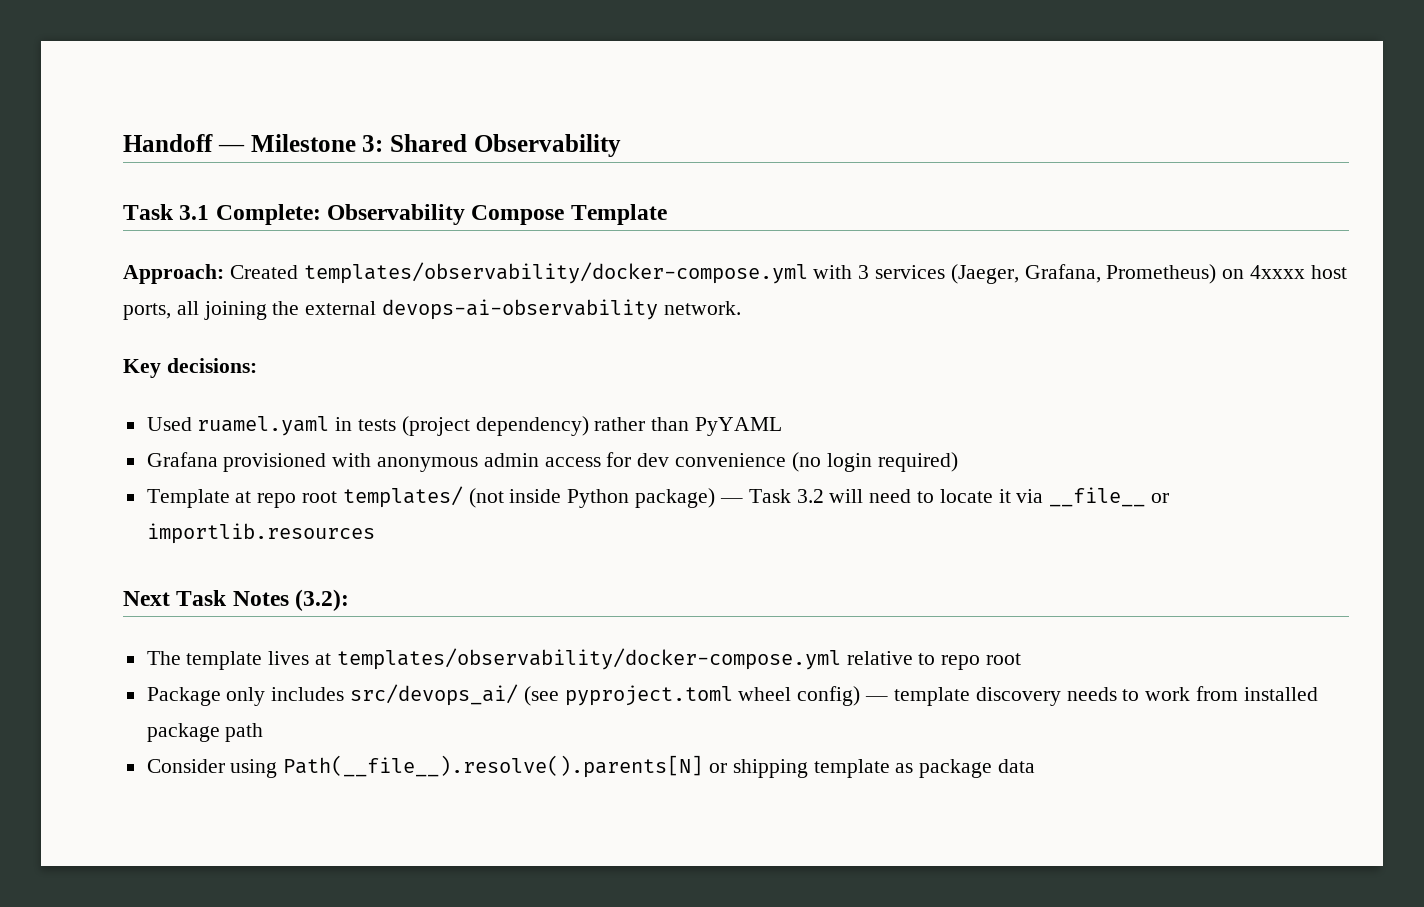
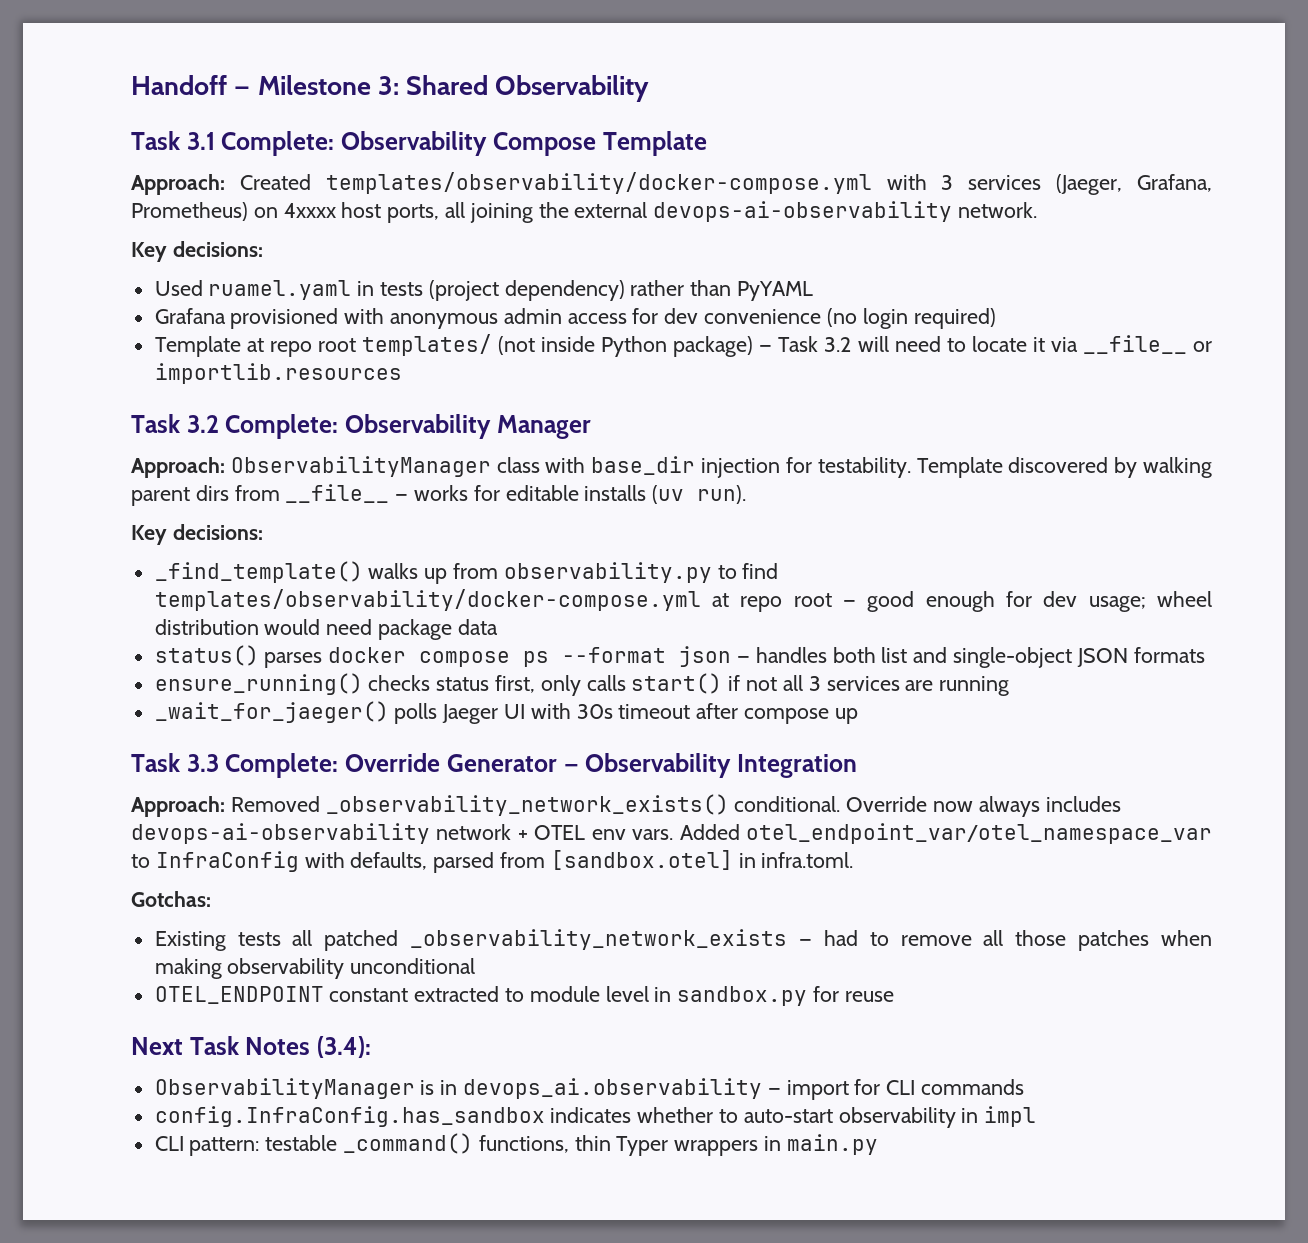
[123,589,350,611] [146,648,1022,670] [146,684,1318,706] [146,723,264,742] [146,755,1036,778] Next Task Notes (3.2): // The template lives at templates/observability/docker-compose.yml relative to repo root // Package only includes src/devops_ai/ (see pyproject.toml wheel config) — template discovery needs to work from installed package path // Consider using Path(__file__).resolve().parents[N] or shipping template as package data -> [131,414,591,439] [131,456,1212,478] [131,484,747,506] [131,524,263,545] [154,561,779,584] [154,589,1213,612] [154,619,498,640] [154,645,1205,668] [154,673,1010,696] [154,701,858,724] [131,753,858,778] [131,794,1121,817] [131,823,1212,844] [131,850,854,873] [131,891,211,907] [154,929,1212,951] [154,958,476,979] [154,986,894,1006] [131,1036,372,1058] [154,1078,1025,1100] [154,1106,1037,1128] [154,1133,878,1156] Task 3.2 Complete: Observability Manager // Approach: ObservabilityManager class with base_dir injection for testability. Template discovered by walking parent dirs from __file__ — works for editable installs (uv run). // Key decisions: // _find_template() walks up from observability.py to find templates/observability/docker-compose.yml at repo root — good enough for dev usage; wheel distribution would need package data // status() parses docker compose ps --format json — handles both list and single-object JSON formats // ensure_running() checks status first, only calls start() if not all 3 services are running // _wait_for_jaeger() polls Jaeger UI with 30s timeout after compose up // Task 3.3 Complete: Override Generator — Observability Integration // Approach: Removed _observability_network_exists() conditional. Override now always includes devops-ai-observability network + OTEL env vars. Added otel_endpoint_var/otel_namespace_var to InfraConfig with defaults, parsed from [sandbox.otel] in infra.toml. // Gotchas: // Existing tests all patched _observability_network_exists — had to remove all those patches when making observability unconditional // OTEL_ENDPOINT constant extracted to module level in sandbox.py for reuse // Next Task Notes (3.4): // ObservabilityManager is in devops_ai.observability — import for CLI commands // config.InfraConfig.has_sandbox indicates whether to auto-start observability in impl // CLI pattern: testable _command() functions, thin Typer wrappers in main.py

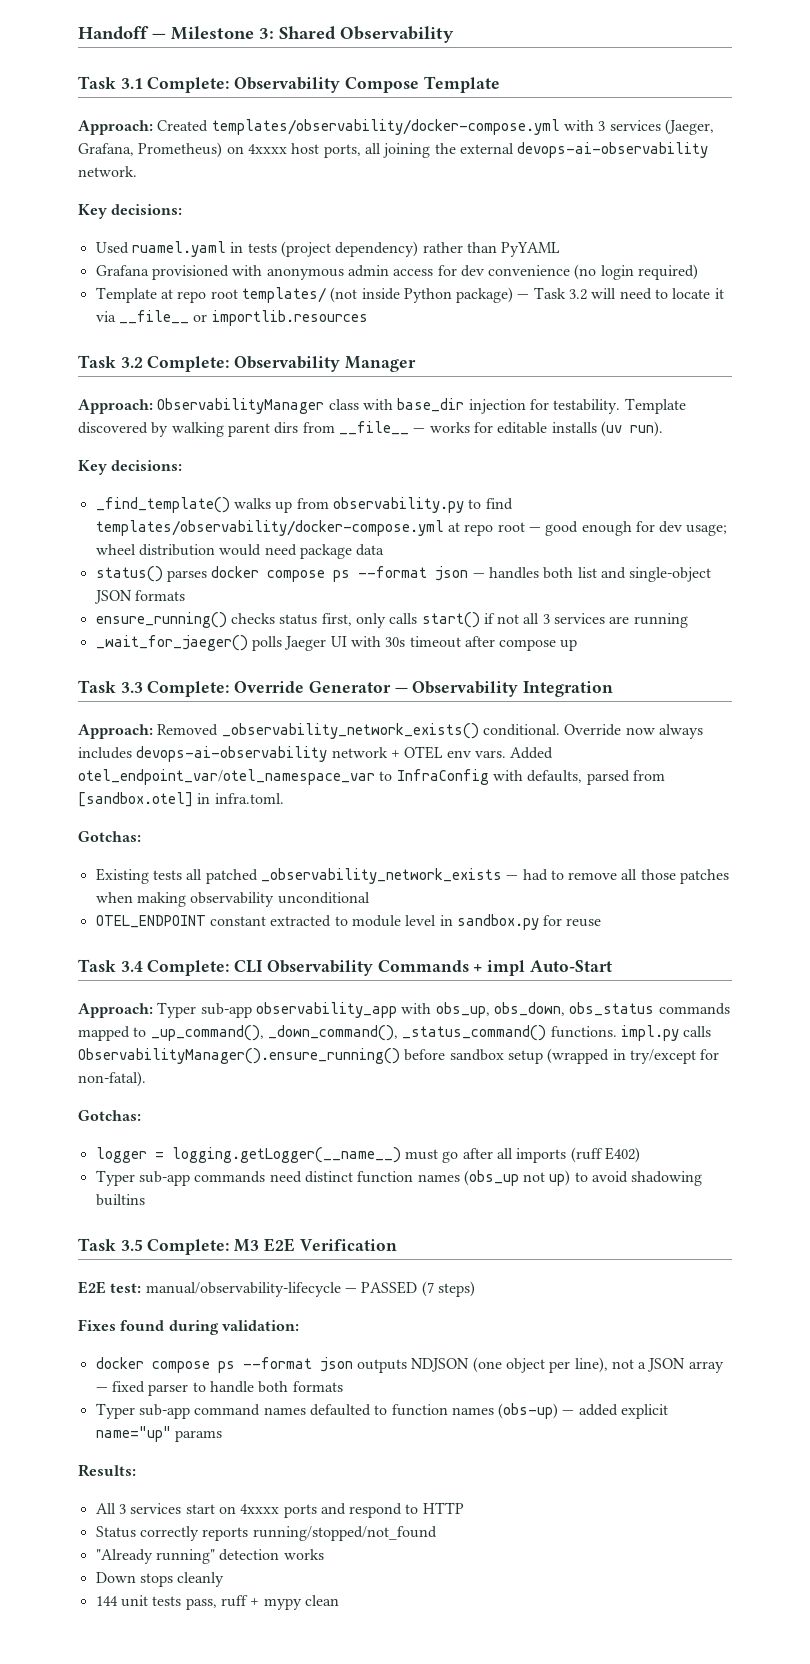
[131,1036,372,1058] [154,1078,1025,1100] [154,1106,1037,1128] [154,1133,878,1156] Next Task Notes (3.4): // ObservabilityManager is in devops_ai.observability — import for CLI commands // config.InfraConfig.has_sandbox indicates whether to auto-start observability in impl // CLI pattern: testable _command() functions, thin Typer wrappers in main.py -> [78,959,612,976] [78,1002,730,1018] [78,1025,712,1041] [78,1048,720,1064] [78,1071,146,1087] [78,1110,141,1121] [95,1147,640,1163] [95,1170,703,1186] [95,1194,145,1206] [78,1238,397,1255] [78,1281,475,1297] [78,1319,299,1335] [95,1357,724,1373] [95,1381,343,1396] [95,1403,669,1419] [95,1426,222,1442] [78,1464,136,1477] [95,1502,464,1518] [95,1526,437,1541] [95,1549,324,1564] [95,1572,225,1587] [95,1595,339,1610] Task 3.4 Complete: CLI Observability Commands + impl Auto-Start // Approach: Typer sub-app observability_app with obs_up, obs_down, obs_status commands mapped to _up_command(), _down_command(), _status_command() functions. impl.py calls ObservabilityManager().ensure_running() before sandbox setup (wrapped in try/except for non-fatal). // Gotchas: // logger = logging.getLogger(__name__) must go after all imports (ruff E402) // Typer sub-app commands need distinct function names (obs_up not up) to avoid shadowing builtins // Task 3.5 Complete: M3 E2E Verification // E2E test: manual/observability-lifecycle — PASSED (7 steps) // Fixes found during validation: // docker compose ps --format json outputs NDJSON (one object per line), not a JSON array — fixed parser to handle both formats // Typer sub-app command names defaulted to function names (obs-up) — added explicit name="up" params // Results: // All 3 services start on 4xxxx ports and respond to HTTP // Status correctly reports running/stopped/not_found // "Already running" detection works // Down stops cleanly // 144 unit tests pass, ruff + mypy clean

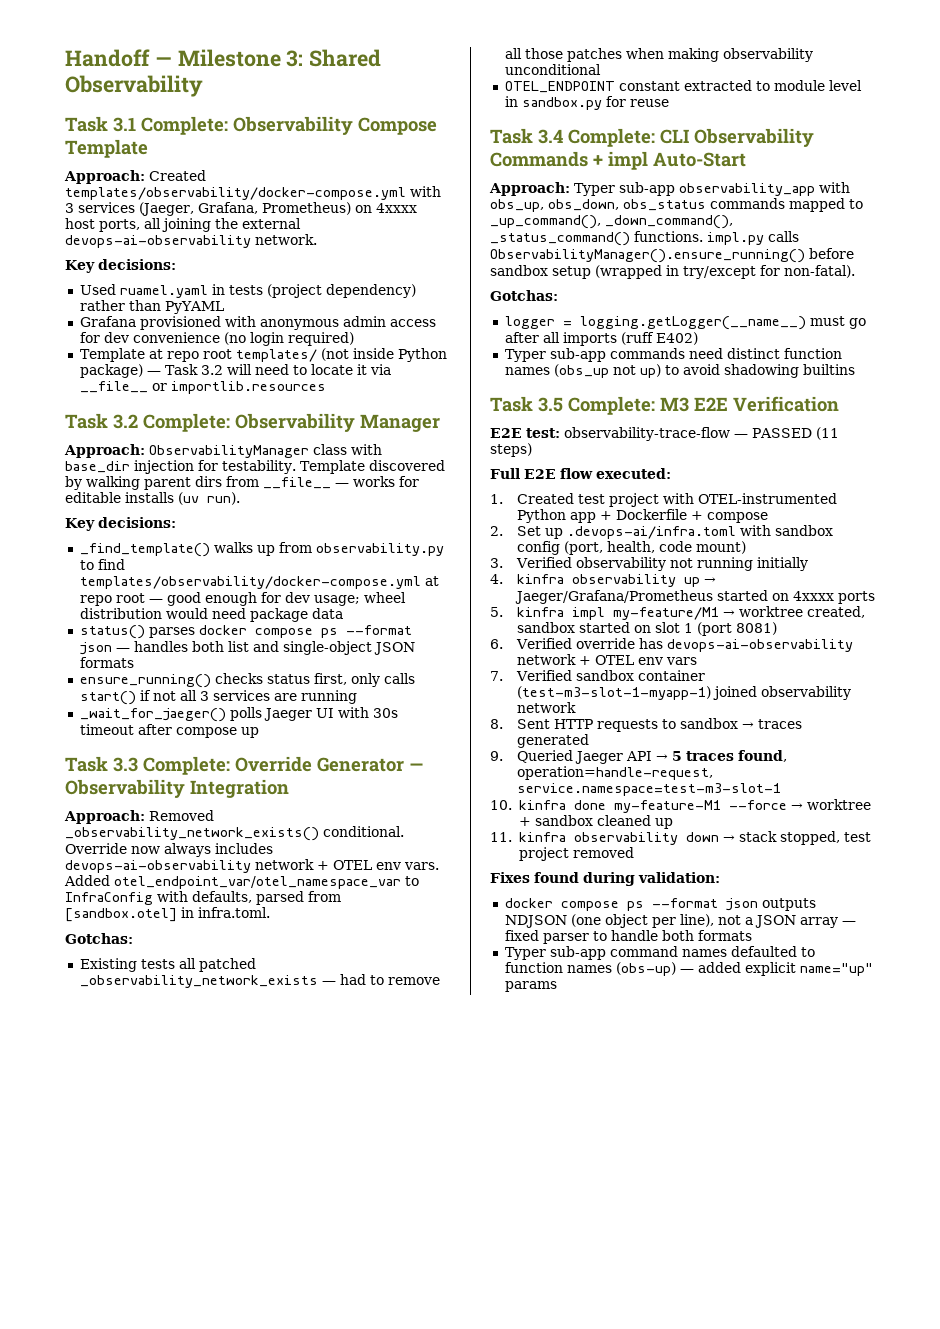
[145,1282,341,1297] manual/observability-lifecycle -> [564,427,730,441] observability-trace-flow
[421,1281,434,1297] (7 -> [815,427,839,440] (11
(475, 1289) none -> [490,468,671,479] [490,493,837,507] [516,509,768,523] [490,525,833,539] [516,541,746,555] [490,557,808,571] [490,574,716,587] [514,590,875,604] [490,606,865,620] [516,622,777,636] [490,638,853,652] [516,654,697,665] [490,670,705,681] [516,686,851,700] [516,702,576,713] [490,718,802,732] [516,734,589,748] [490,750,787,764] [516,766,713,780] [516,783,781,796] [490,799,871,813] [518,815,673,829] [490,831,871,845] [518,847,634,861] // Full E2E flow executed: // 1. Created test project with OTEL-instrumented Python app + Dockerfile + compose // 2. Set up .devops-ai/infra.toml with sandbox config (port, health, code mount) // 3. Verified observability not running initially // 4. kinfra observability up → Jaeger/Grafana/Prometheus started on 4xxxx ports // 5. kinfra impl my-feature/M1 → worktree created, sandbox started on slot 1 (port 8081) // 6. Verified override has devops-ai-observability network + OTEL env vars // 7. Verified sandbox container (test-m3-slot-1-myapp-1) joined observability network // 8. Sent HTTP requests to sandbox → traces generated // 9. Queried Jaeger API → 5 traces found, operation=handle-request, service.namespace=test-m3-slot-1 // 10. kinfra done my-feature-M1 --force → worktree + sandbox cleaned up // 11. kinfra observability down → stack stopped, test project removed
[78,1464,136,1477] [95,1502,464,1518] [95,1526,437,1541] [95,1549,324,1564] [95,1572,225,1587] [95,1595,339,1610] // Results: // All 3 services start on 4xxxx ports and respond to HTTP // Status correctly reports running/stopped/not_found // "Already running" detection works // Down stops cleanly // 144 unit tests pass, ruff + mypy clean -> (557, 986) none

